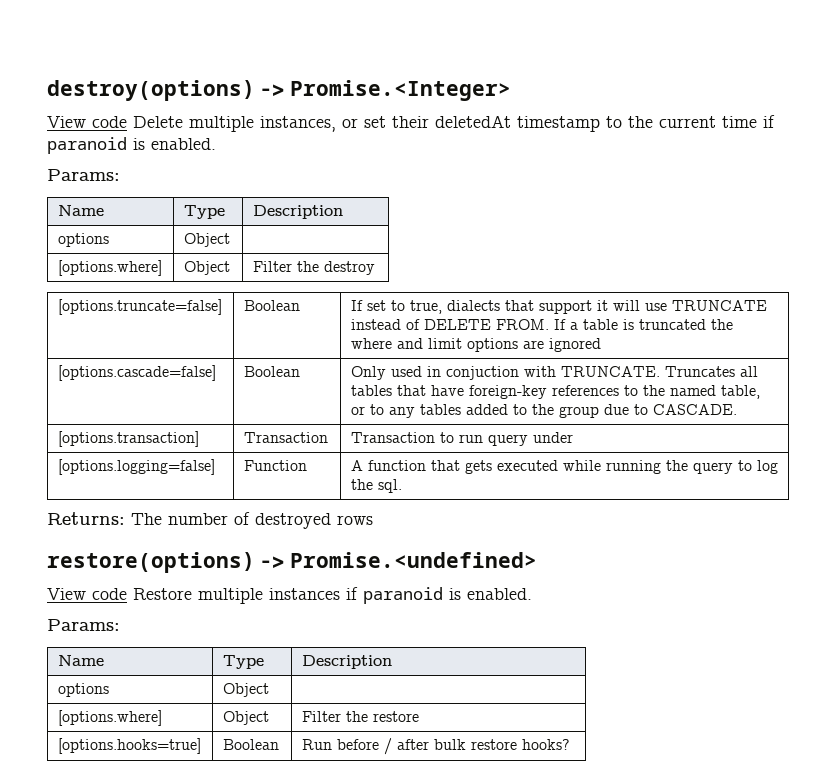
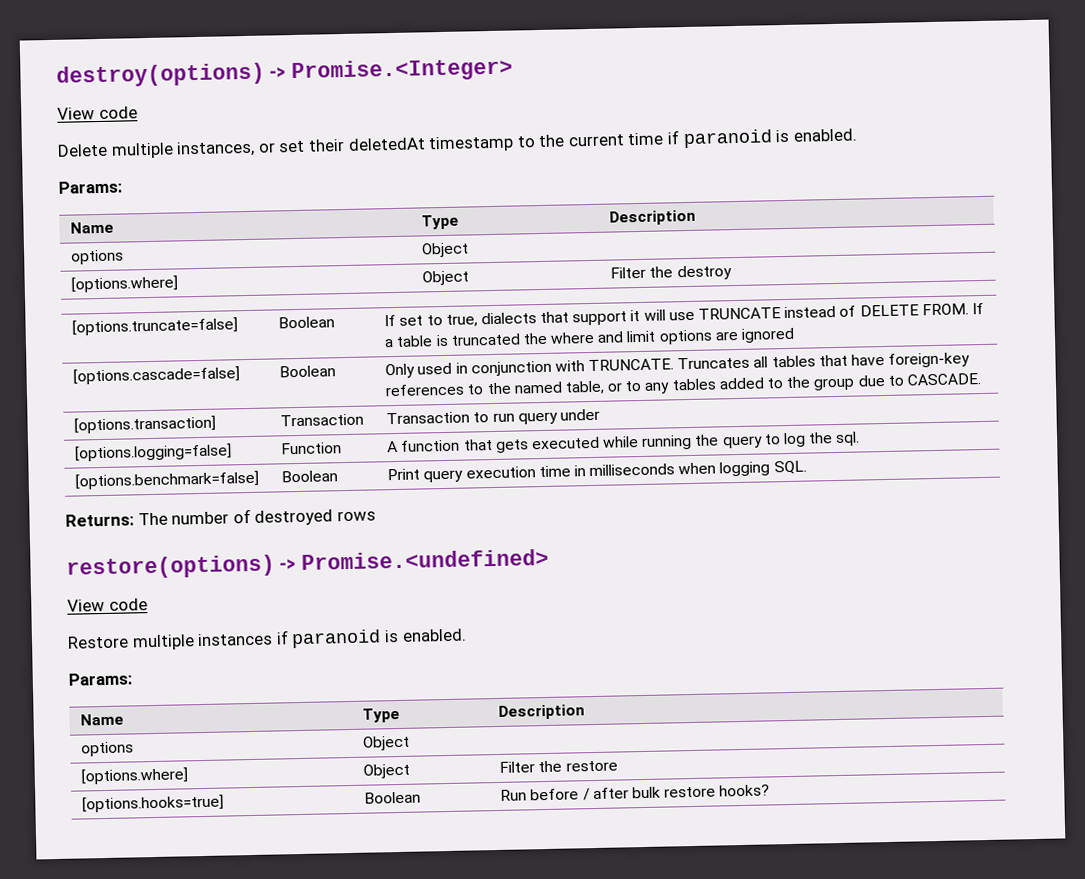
(127, 122) none -> (138, 113) //
[445,366,519,380] conjuction -> [470,360,552,377] conjunction
(402, 486) none -> [75,470,260,490] [281,470,339,483] [387,460,807,483] // [options.benchmark=false] | Boolean | Print query execution time in milliseconds when logging SQL.
(127, 594) none -> (148, 604) //

